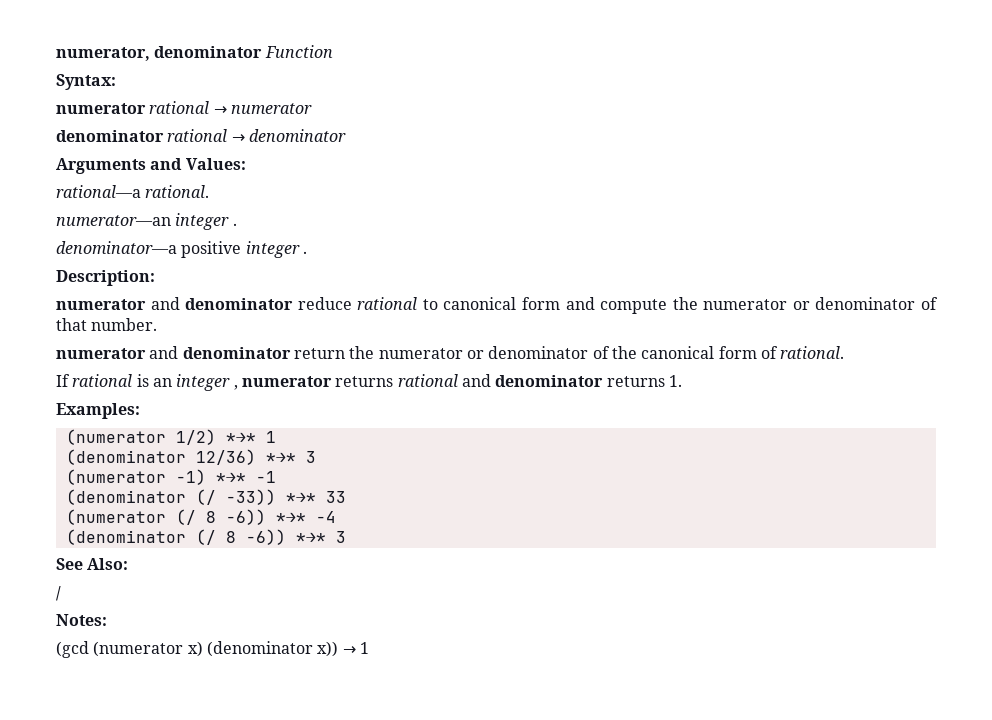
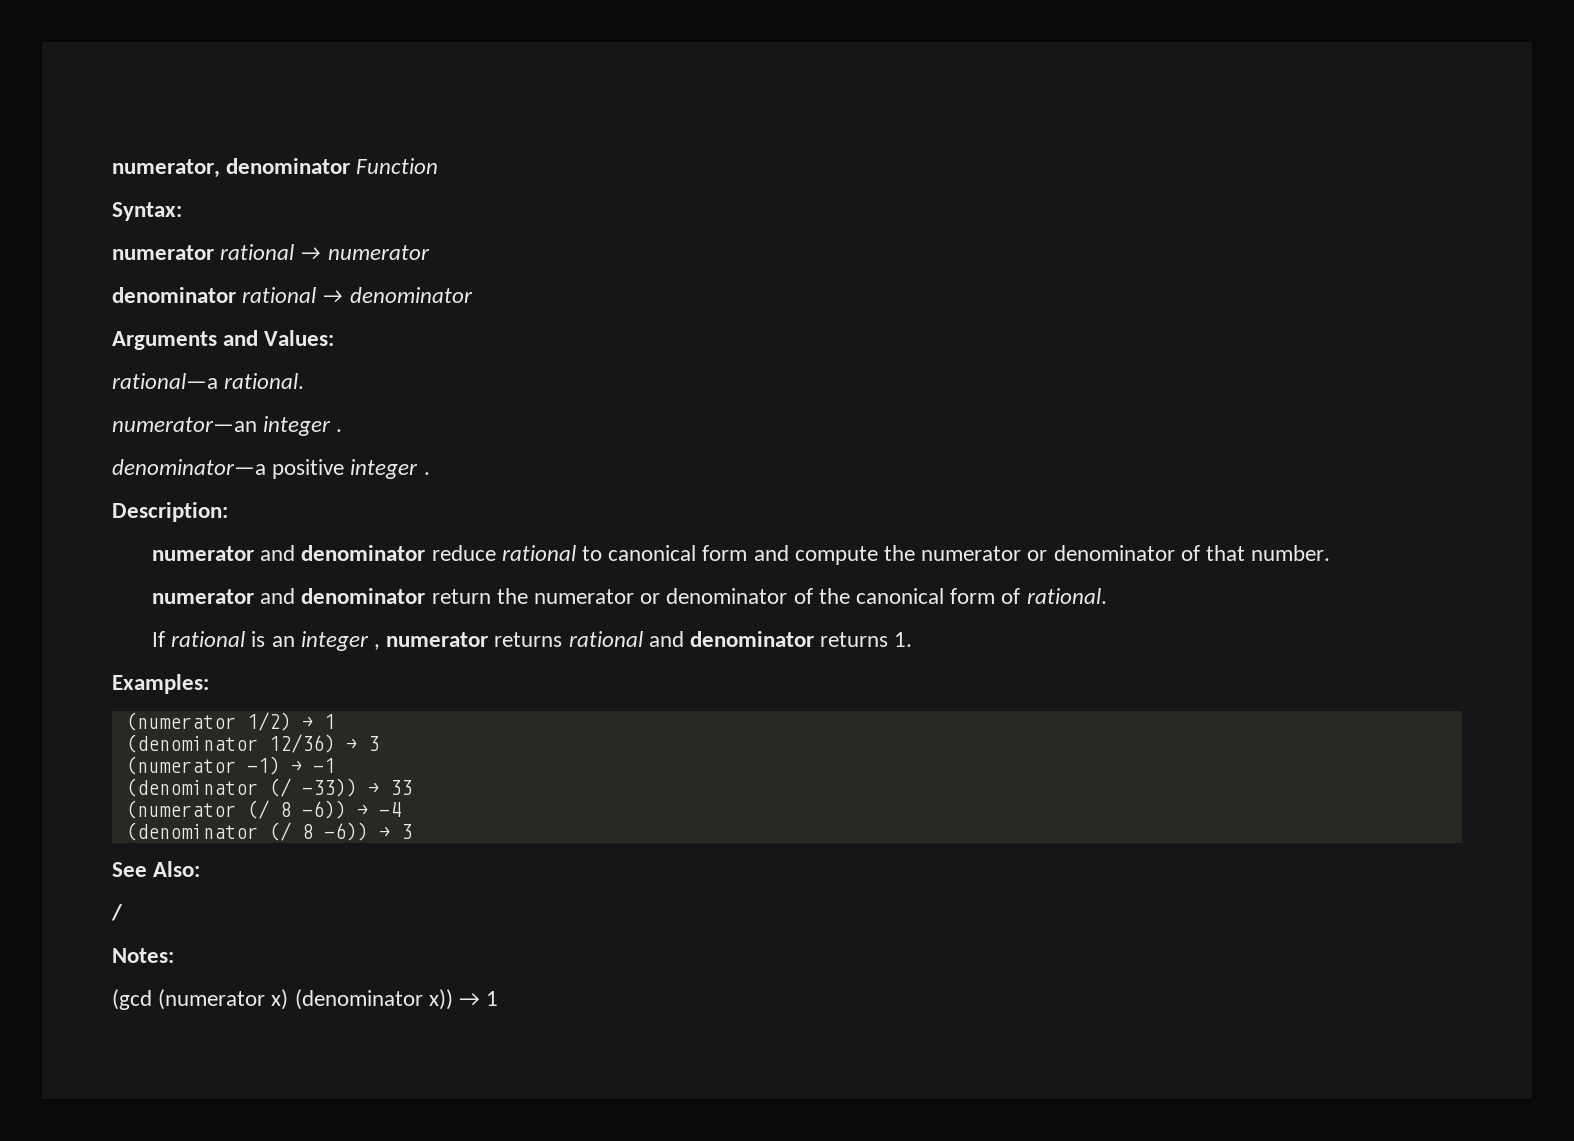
[225,432,256,443] *→* -> [301,716,313,729] →
[265,452,296,463] *→* -> [345,738,357,751] →
[215,472,246,483] *→* -> [290,760,302,773] →
[285,492,316,503] *→* -> [367,782,379,795] →
[275,512,306,523] *→* -> [356,804,368,817] →
[295,532,326,543] *→* -> [378,826,390,839] →

